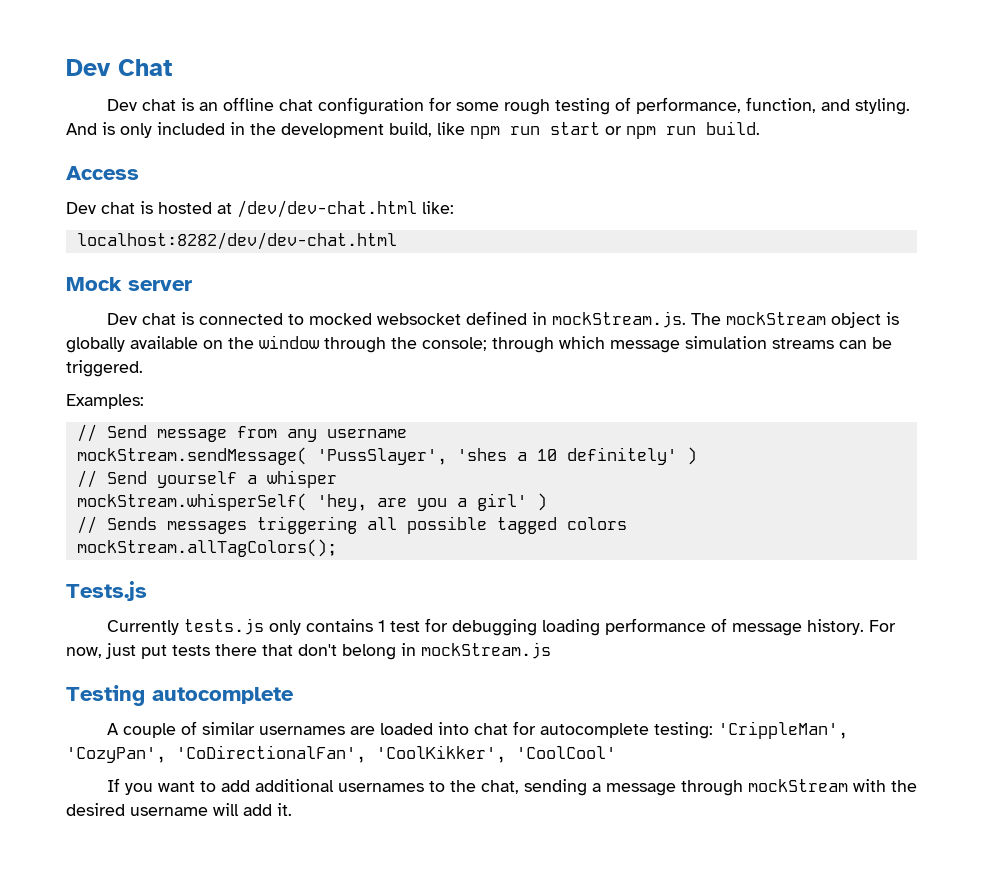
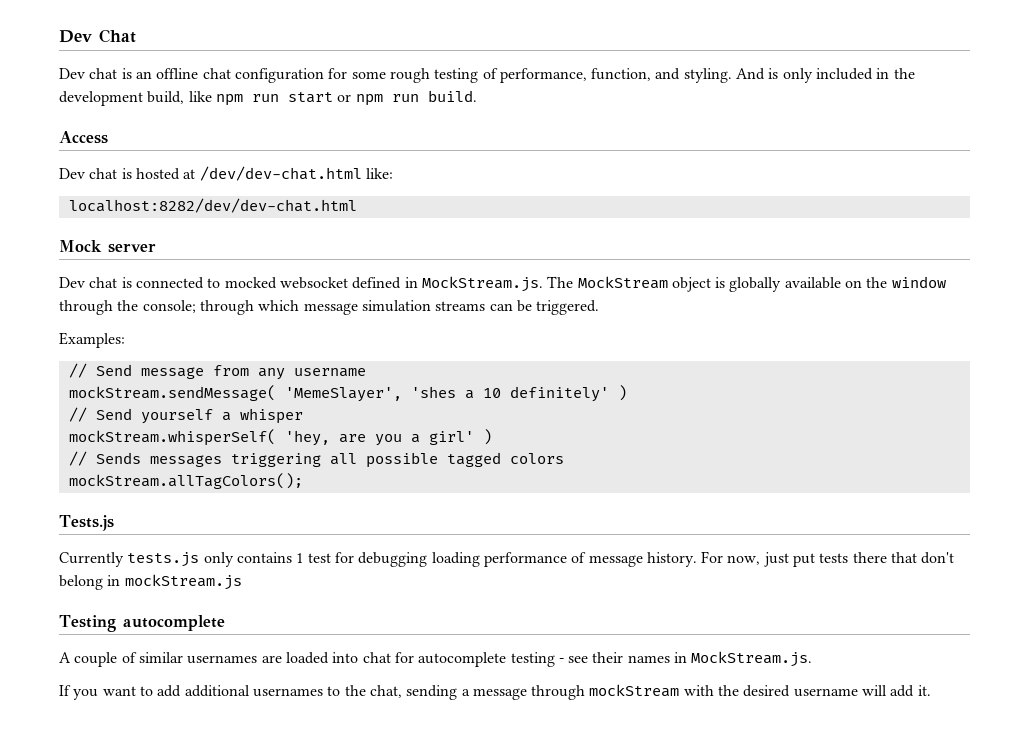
[551,311,826,328] mockStream.js. The mockStream -> [421,276,668,292] MockStream.js. The MockStream
[316,448,447,465] 'PussSlayer', -> [284,387,402,402] 'MemeSlayer',
[653,721,848,739] [66,745,616,763] testing: 'CrippleMan', 'CozyPan', 'CoDirectionalFan', 'CoolKikker', 'CoolCool' -> [510,651,813,667] testing - see their names in MockStream.js.

